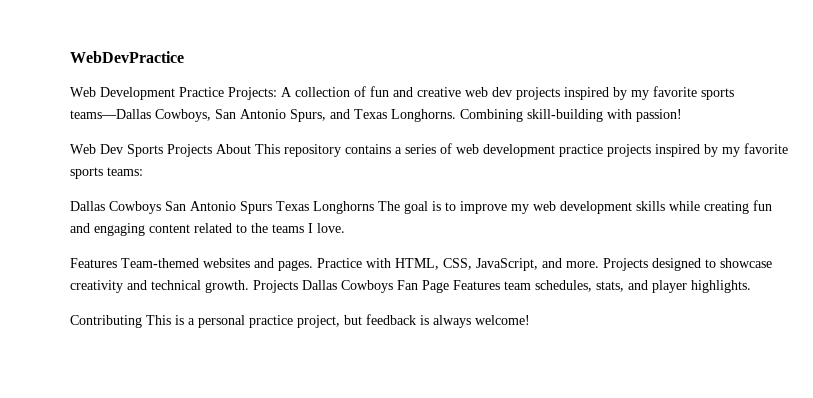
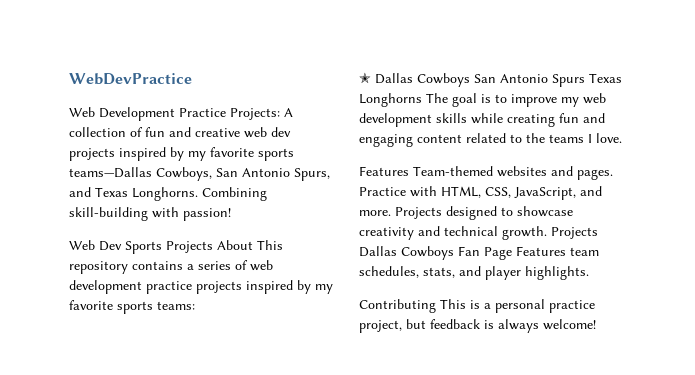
(143, 171) none -> [359,72,371,84] ✭

